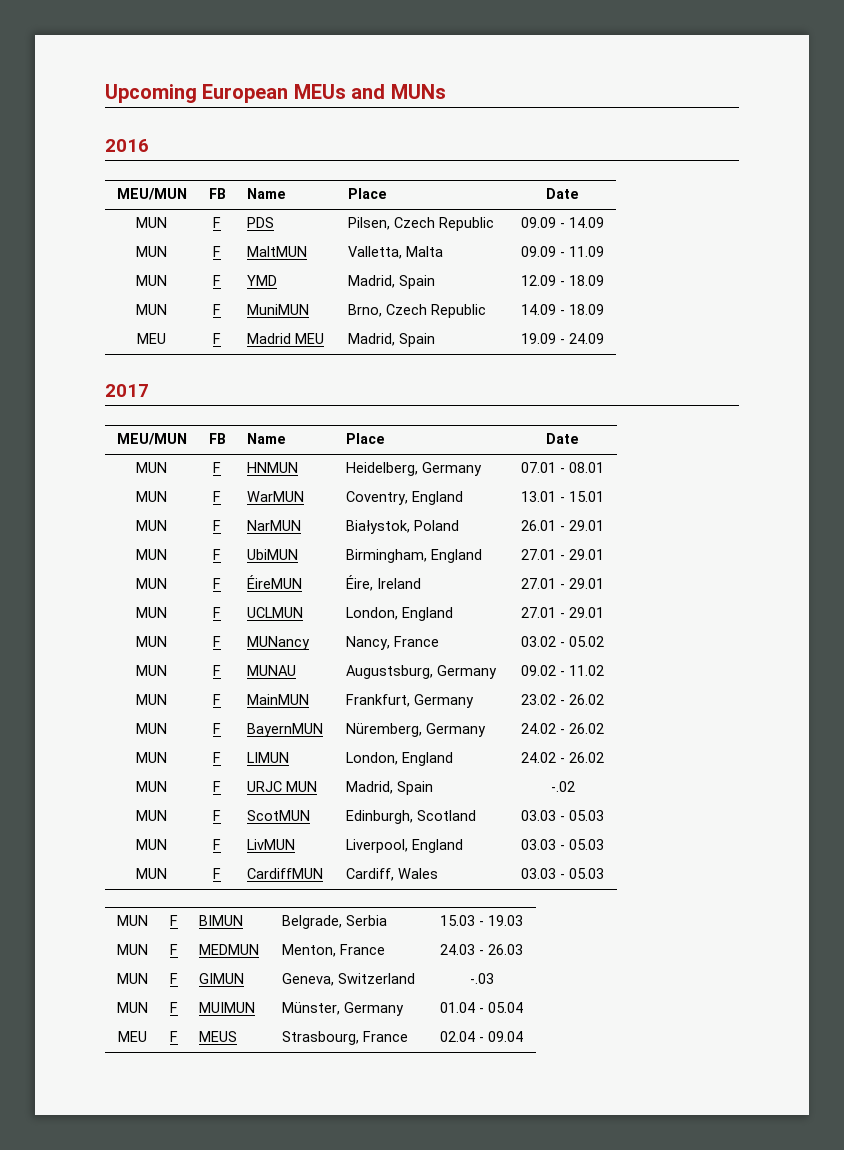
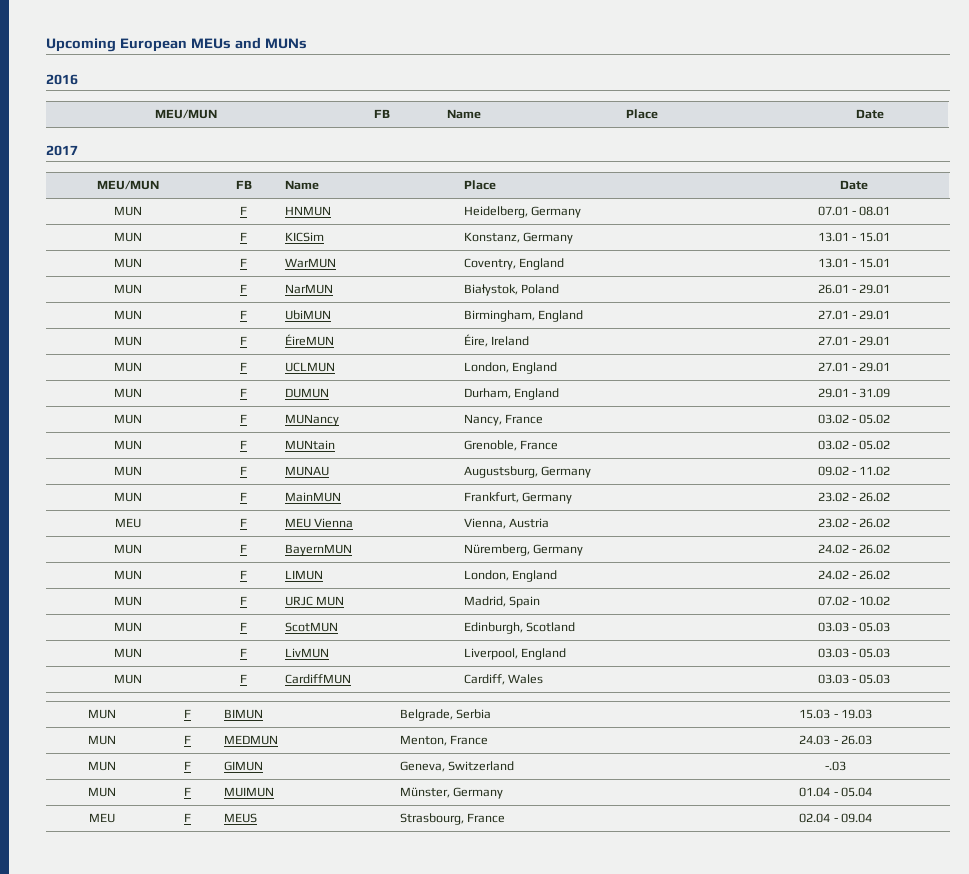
[136,217,167,228] [213,217,221,228] [246,217,274,228] [347,217,494,231] [520,217,604,228] [136,246,167,257] [213,246,221,257] [246,246,307,257] [347,246,443,259] [520,246,604,257] [136,275,167,286] [213,275,221,286] [246,275,277,286] [347,275,435,289] [520,275,604,286] [136,304,167,315] [213,304,221,315] [246,304,309,315] [347,304,486,318] [520,304,604,315] [137,333,166,344] [213,333,221,344] [246,333,324,344] [347,333,435,347] [520,333,604,344] // MUN | F | PDS | Pilsen, Czech Republic | 09.09 - 14.09 // MUN | F | MaltMUN | Valletta, Malta | 09.09 - 11.09 // MUN | F | YMD | Madrid, Spain | 12.09 - 18.09 // MUN | F | MuniMUN | Brno, Czech Republic | 14.09 - 18.09 // MEU | F | Madrid MEU | Madrid, Spain | 19.09 - 24.09 -> (884, 114) none
(604, 467) none -> [114,232,142,242] [240,232,247,241] [284,232,324,242] [463,232,574,244] [817,232,891,242] // MUN | F | KICSim | Konstanz, Germany | 13.01 - 15.01
(604, 612) none -> [114,388,142,398] [240,388,247,397] [284,388,329,398] [463,388,560,400] [817,388,891,398] // MUN | F | DUMUN | Durham, England | 29.01 - 31.09
(604, 641) none -> [114,440,142,450] [240,440,247,449] [284,440,335,450] [463,440,559,451] [817,440,891,450] // MUN | F | MUNtain | Grenoble, France | 03.02 - 05.02
(604, 699) none -> [115,518,141,528] [240,518,247,527] [284,518,354,528] [463,518,550,529] [817,518,891,528] // MEU | F | MEU Vienna | Vienna, Austria | 23.02 - 26.02
[550,781,575,792] -.02 -> [817,596,891,606] 07.02 - 10.02

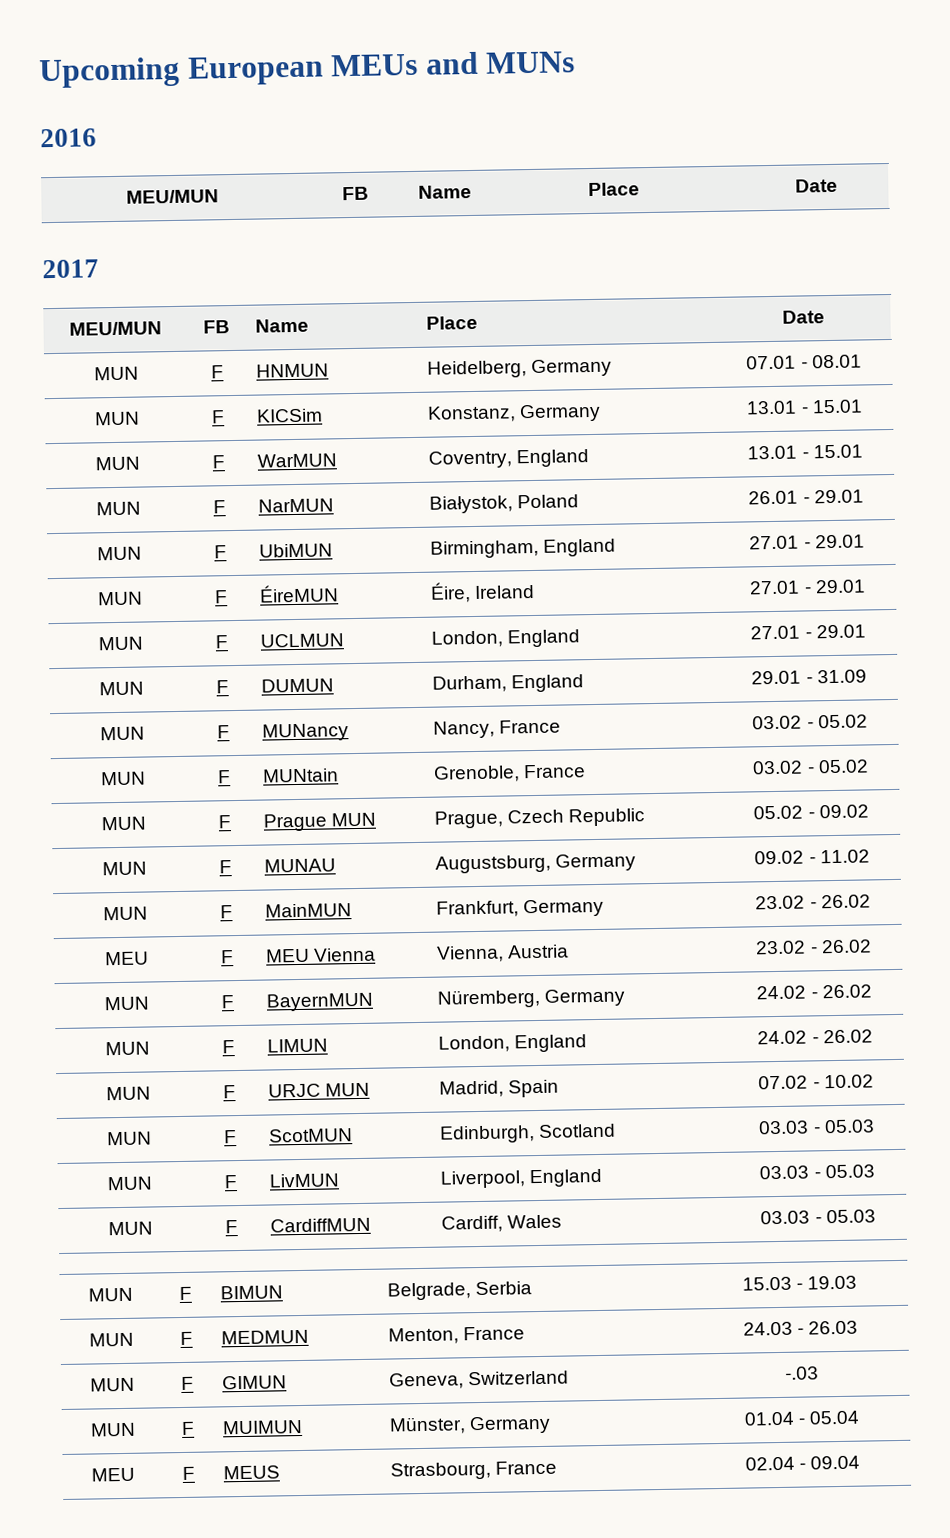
(891, 445) none -> [101,816,146,831] [218,815,231,829] [262,812,376,832] [433,808,645,829] [753,804,869,820] // MUN | F | Prague MUN | Prague, Czech Republic | 05.02 - 09.02

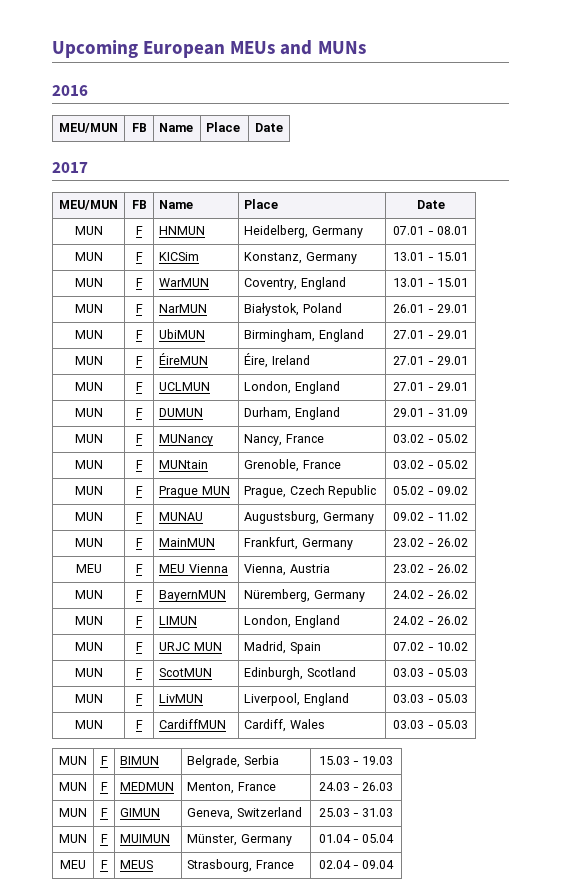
[784,1366,819,1380] -.03 -> [318,808,394,817] 25.03 - 31.03

